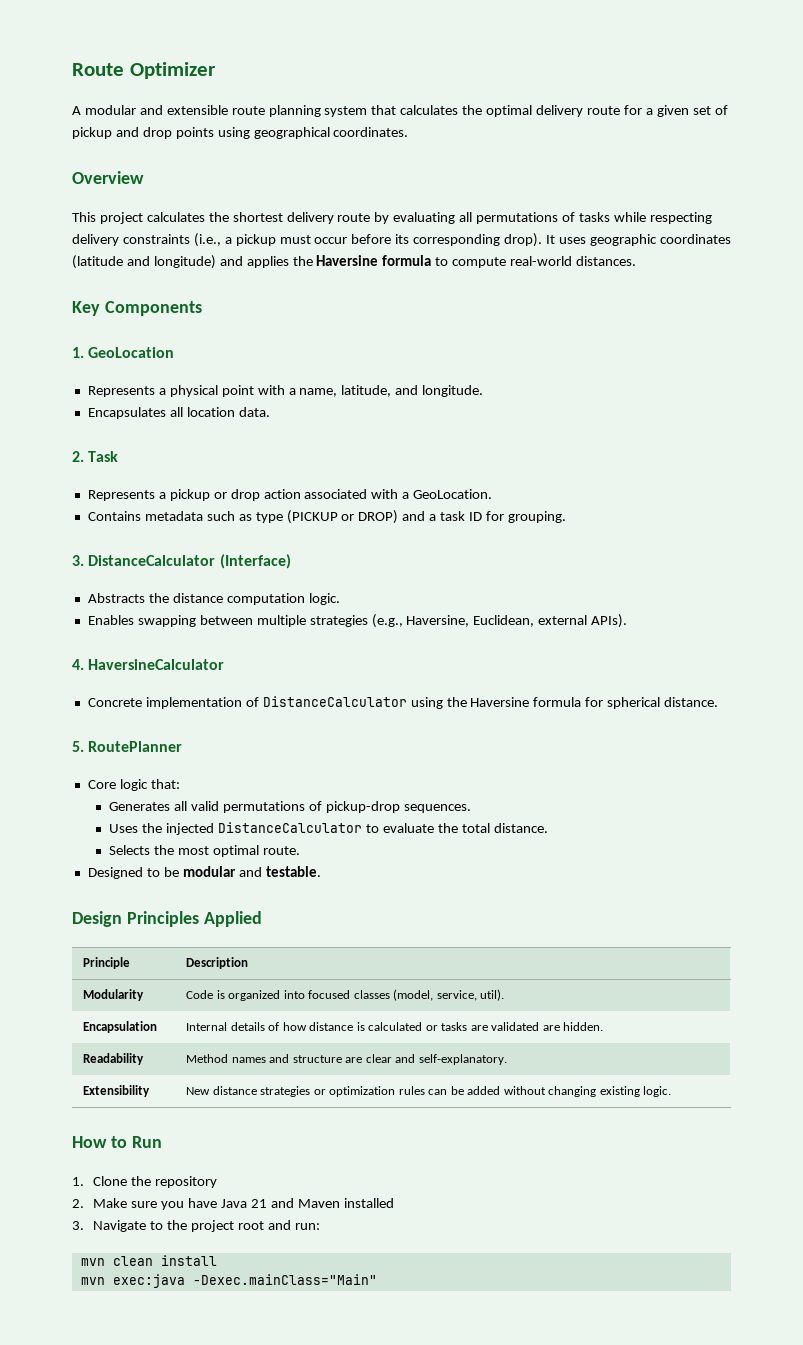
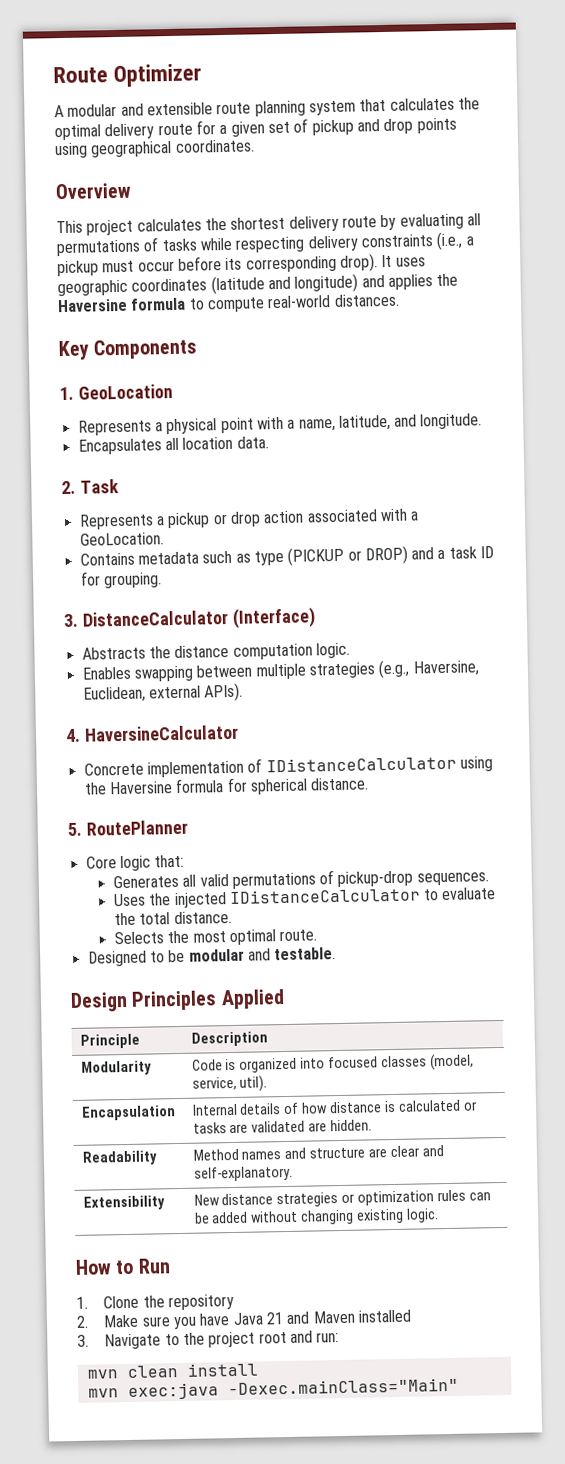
[262,696,407,707] DistanceCalculator -> [265,755,457,773] IDistanceCalculator
[218,822,363,833] DistanceCalculator -> [228,887,421,905] IDistanceCalculator

